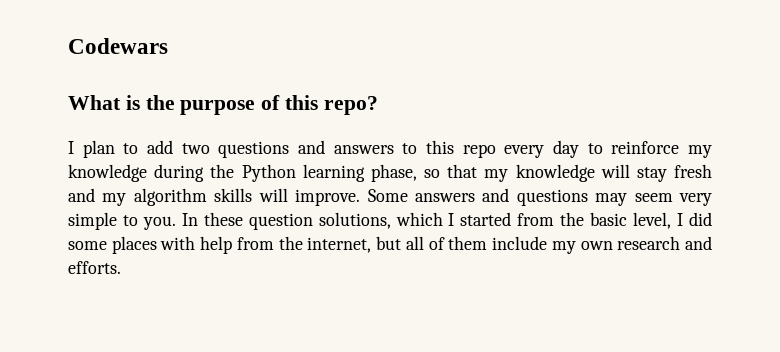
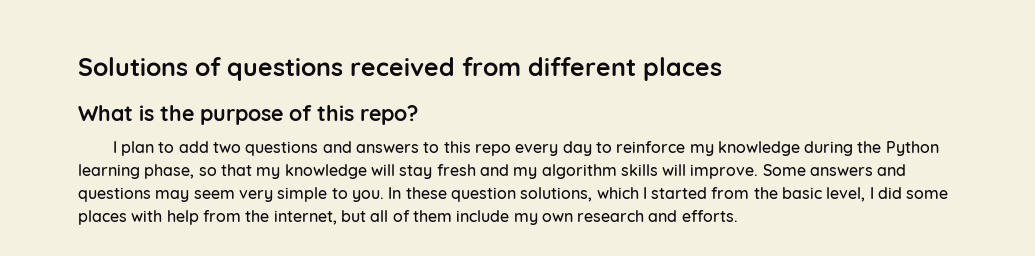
[68,38,168,54] Codewars -> [78,57,722,81] Solutions of questions received from different places

